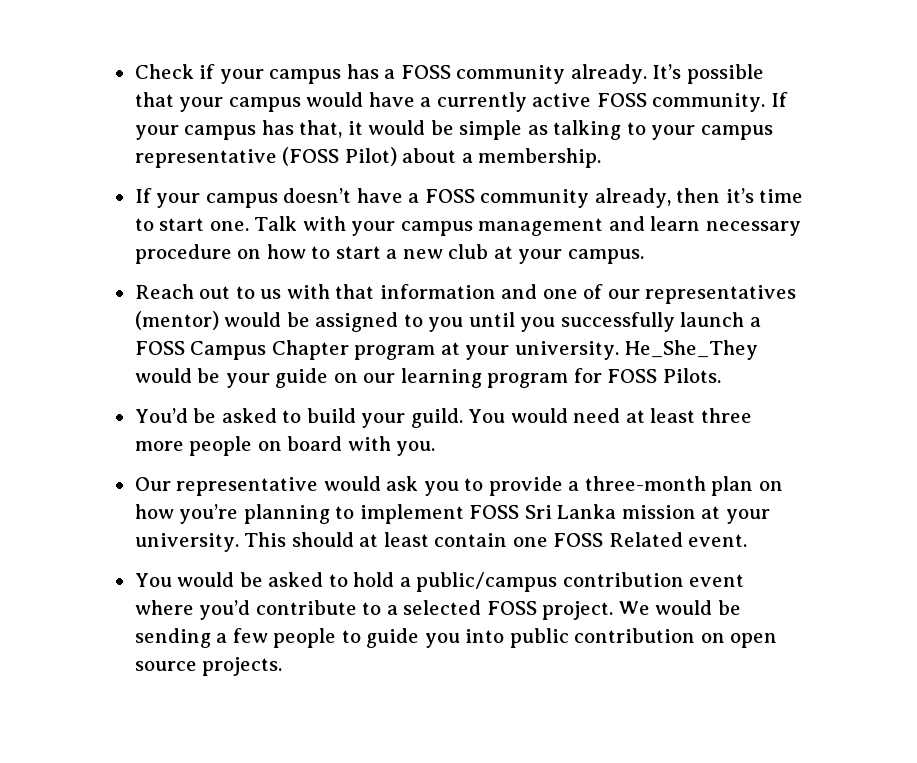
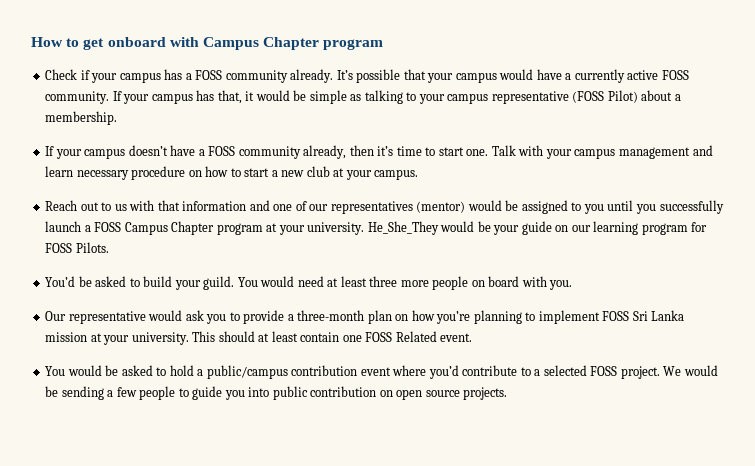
(134, 71) none -> [31,37,384,50] How to get onboard with Campus Chapter program //

